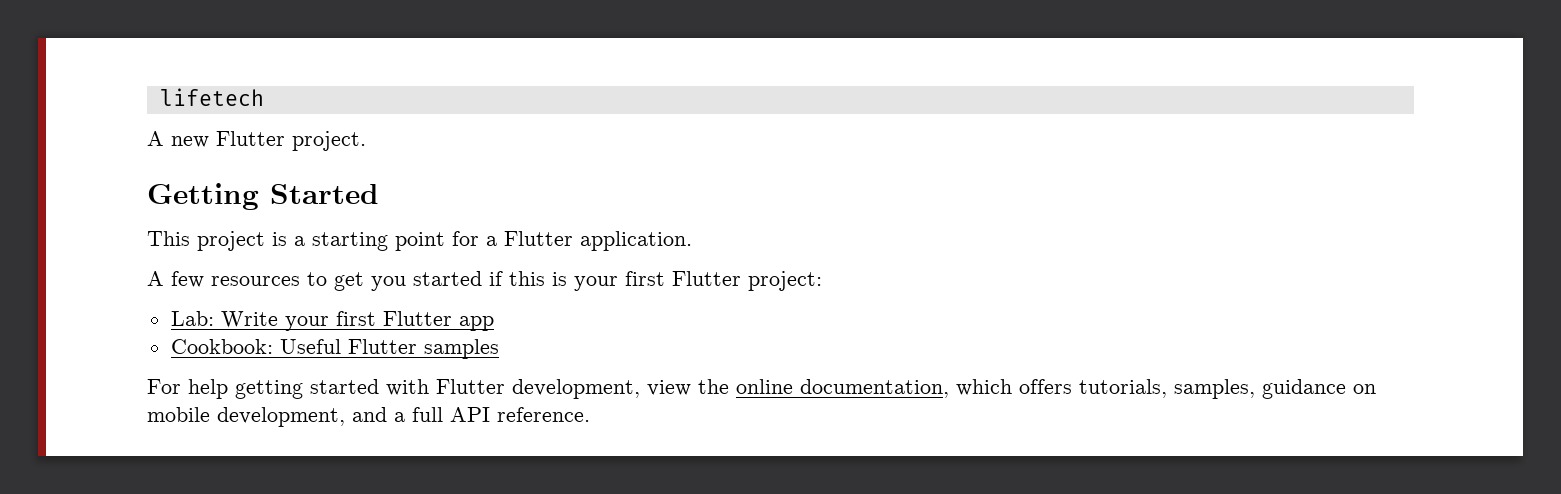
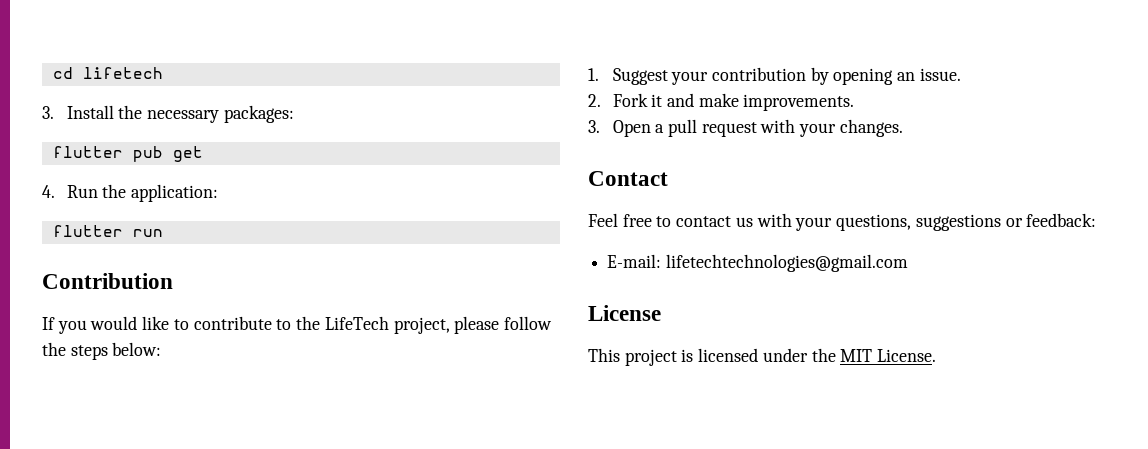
(159, 97) none -> [52,67,73,79] cd
[147,131,366,151] [147,183,379,210] [147,231,692,251] [147,271,822,291] [170,311,494,331] [170,339,499,359] [147,379,1376,399] [147,407,590,427] A new Flutter project. // Getting Started // This project is a starting point for a Flutter application. // A few resources to get you started if this is your first Flutter project: // Lab: Write your first Flutter app // Cookbook: Useful Flutter samples // For help getting started with Flutter development, view the online documentation, which offers tutorials, samples, guidance on mobile development, and a full API reference. -> [42,105,294,123] [52,146,203,162] [42,184,219,202] [52,225,163,237] [42,273,173,289] [42,316,552,334] [42,342,162,360] [588,67,961,85] [588,93,855,111] [588,119,903,137] [588,171,668,186] [588,213,1097,231] [607,254,908,272] [588,305,661,321] [588,348,937,366] 3. Install the necessary packages: // flutter pub get // 4. Run the application: // flutter run // Contribution // If you would like to contribute to the LifeTech project, please follow the steps below: // 1. Suggest your contribution by opening an issue. // 2. Fork it and make improvements. // 3. Open a pull request with your changes. // Contact // Feel free to contact us with your questions, suggestions or feedback: // E-mail: lifetechtechnologies@gmail.com // License // This project is licensed under the MIT License.

